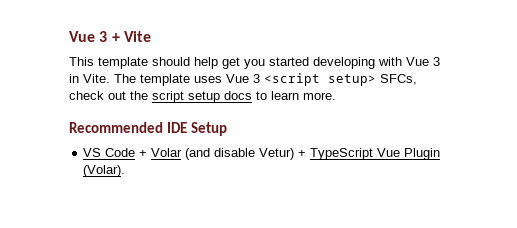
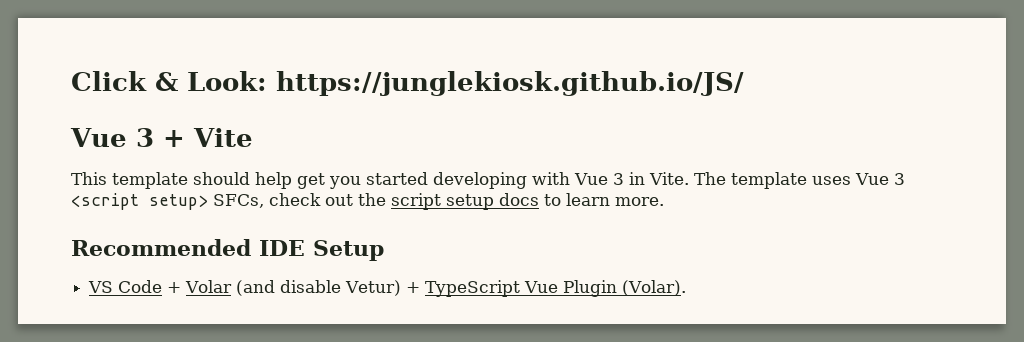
(69, 36) none -> [71,71,744,96] Click & Look: https://junglekiosk.github.io/JS/ //

